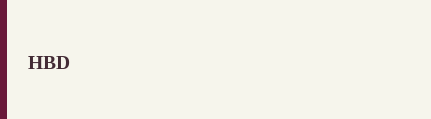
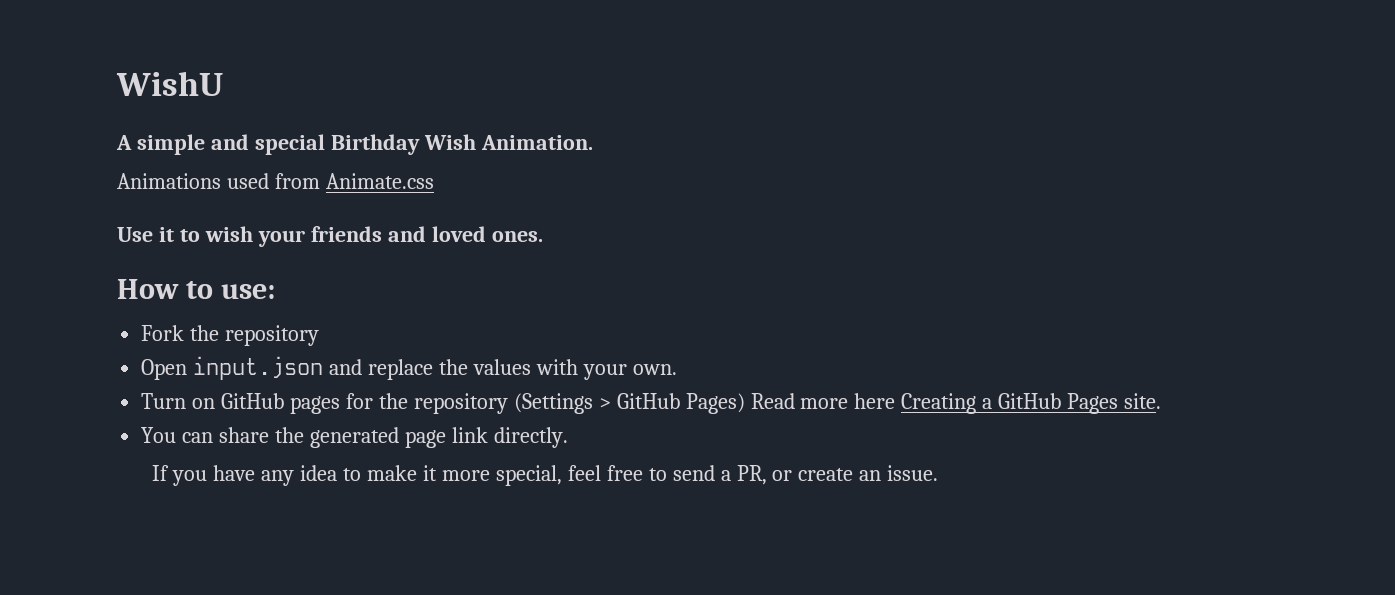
[28,56,70,69] HBD -> [116,71,223,96] [116,134,593,155] [117,173,434,189] [117,226,543,247] [117,279,275,299] [141,325,320,346] [141,356,677,380] [141,393,1162,414] [141,427,568,448] [152,465,939,486] WishU // A simple and special Birthday Wish Animation. // Animations used from Animate.css // Use it to wish your friends and loved ones. // How to use: // Fork the repository // Open input.json and replace the values with your own. // Turn on GitHub pages for the repository (Settings > GitHub Pages) Read more here Creating a GitHub Pages site. // You can share the generated page link directly. // If you have any idea to make it more special, feel free to send a PR, or create an issue.

